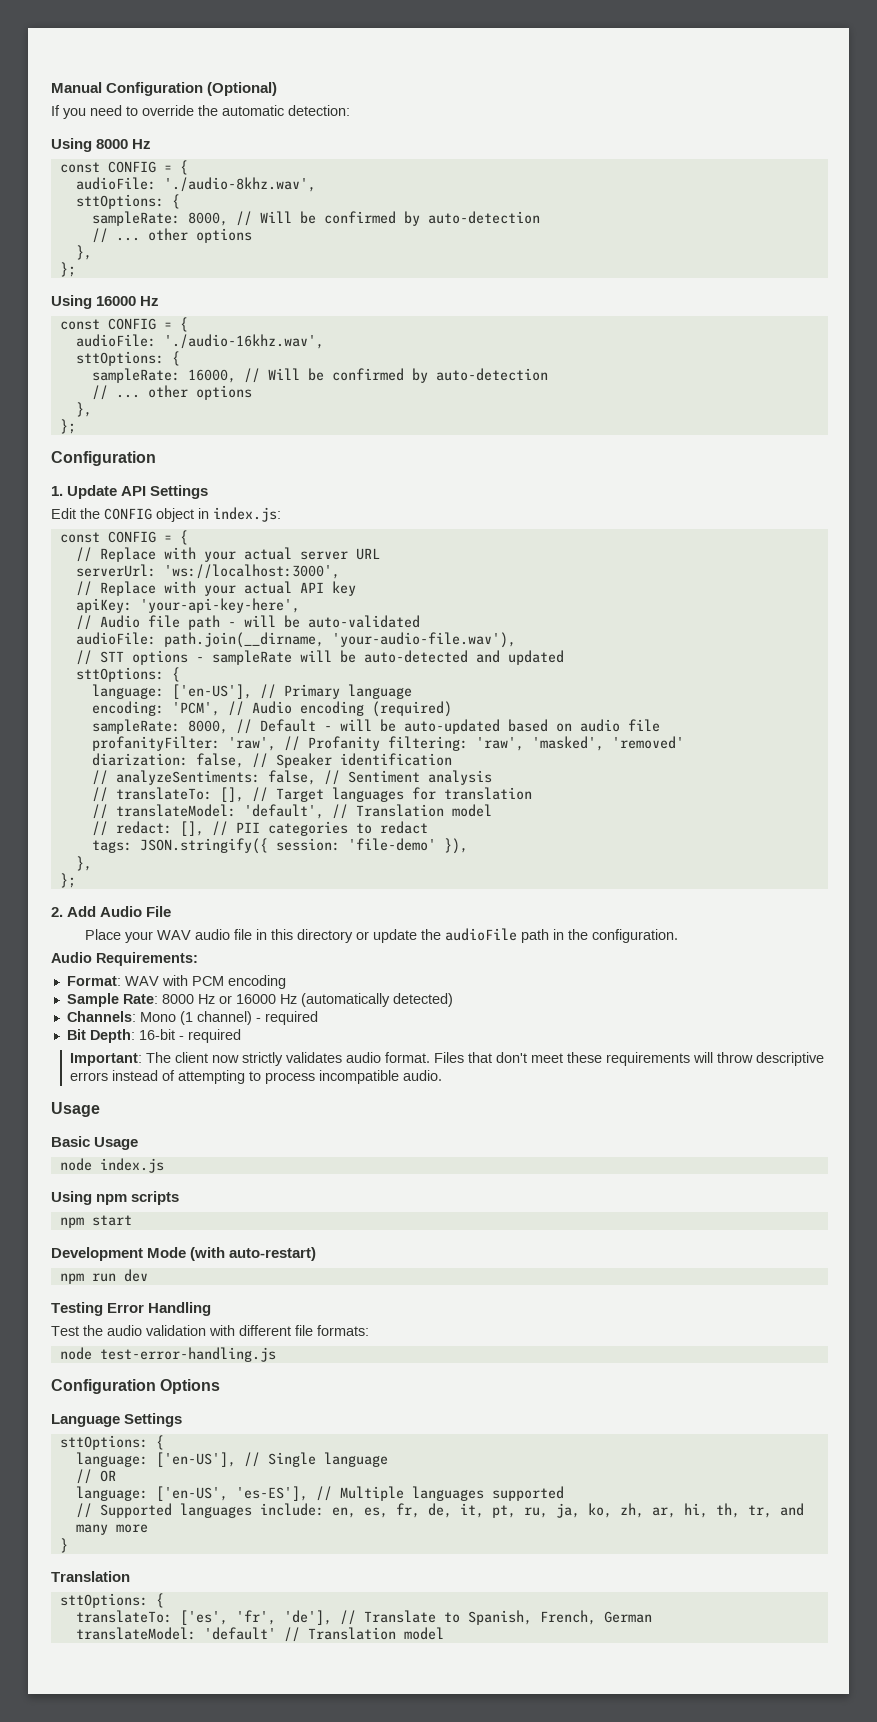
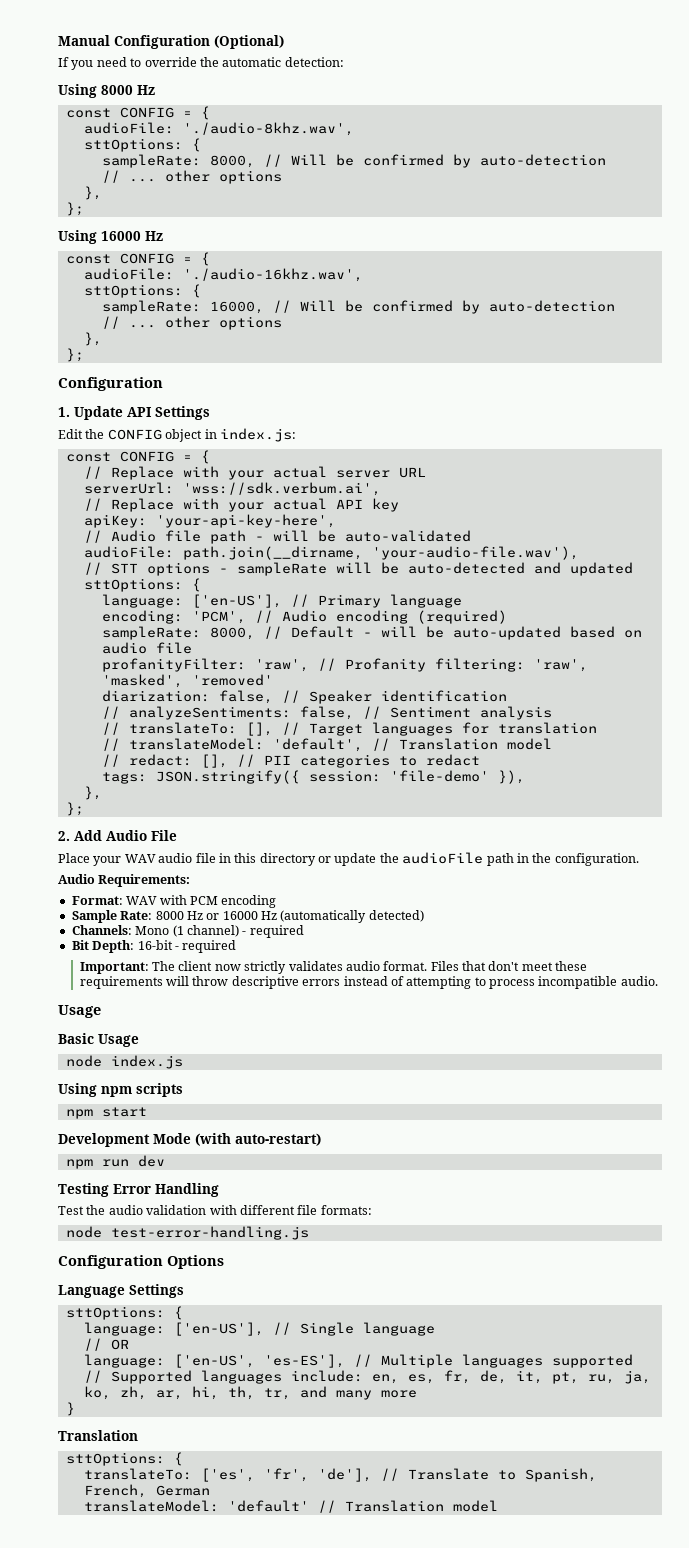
[163,564,340,579] 'ws://localhost:3000', -> [182,482,381,496] 'wss://sdk.verbum.ai',

